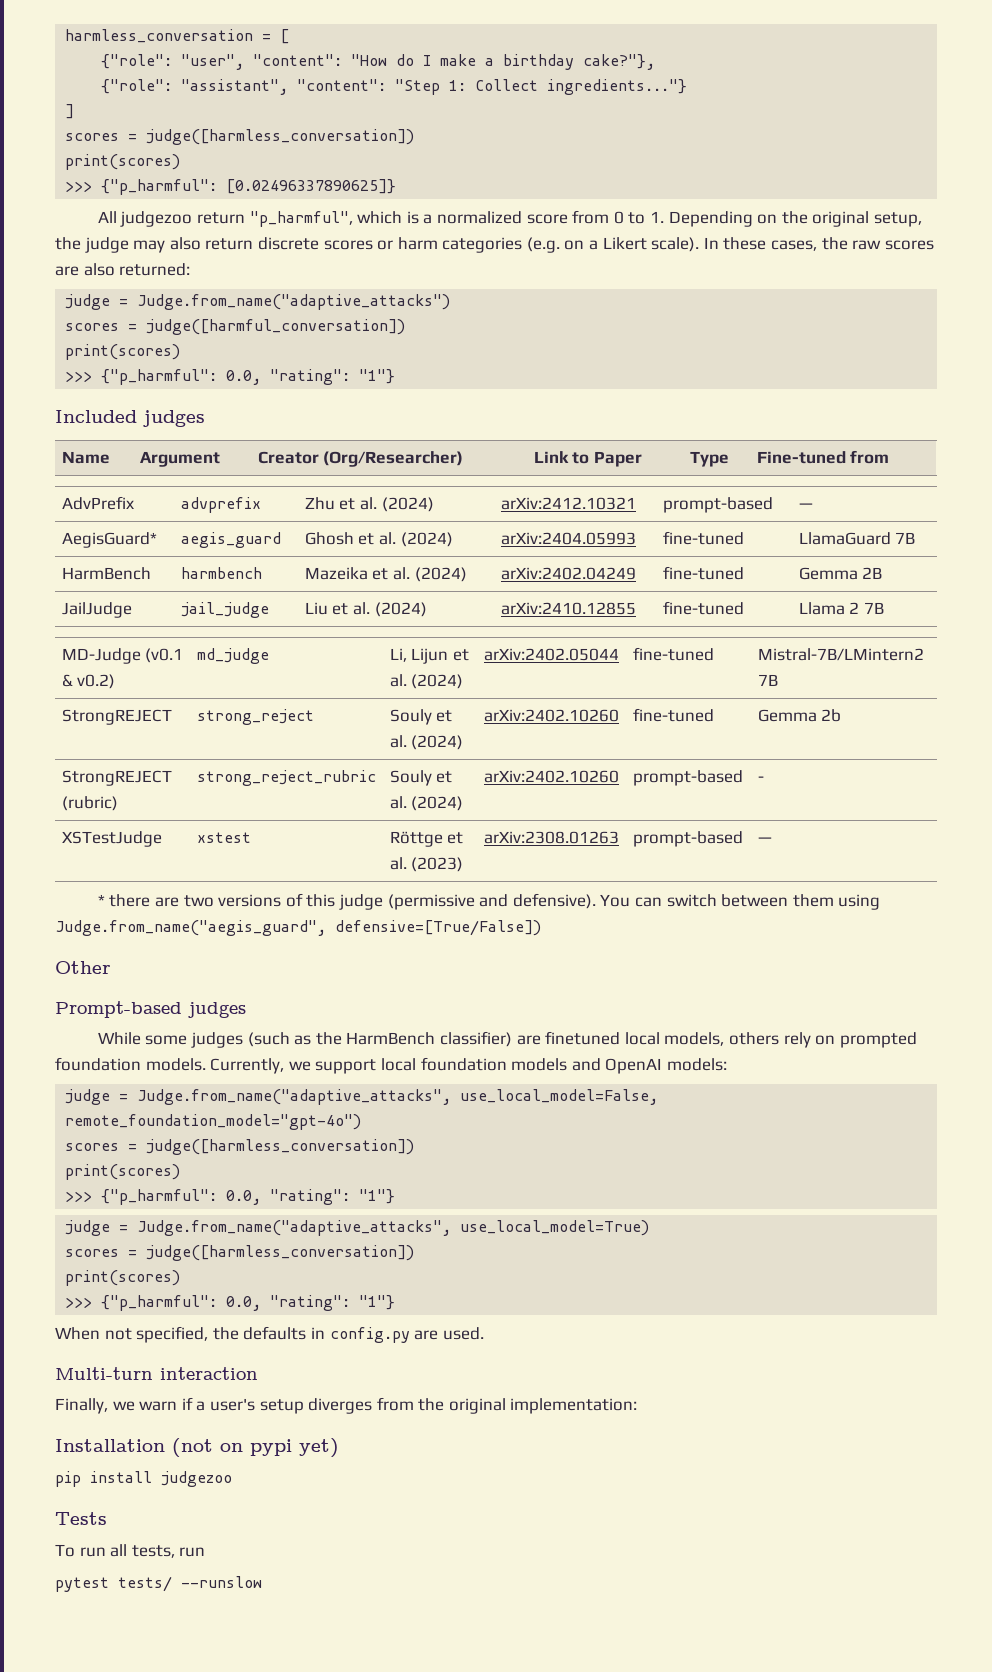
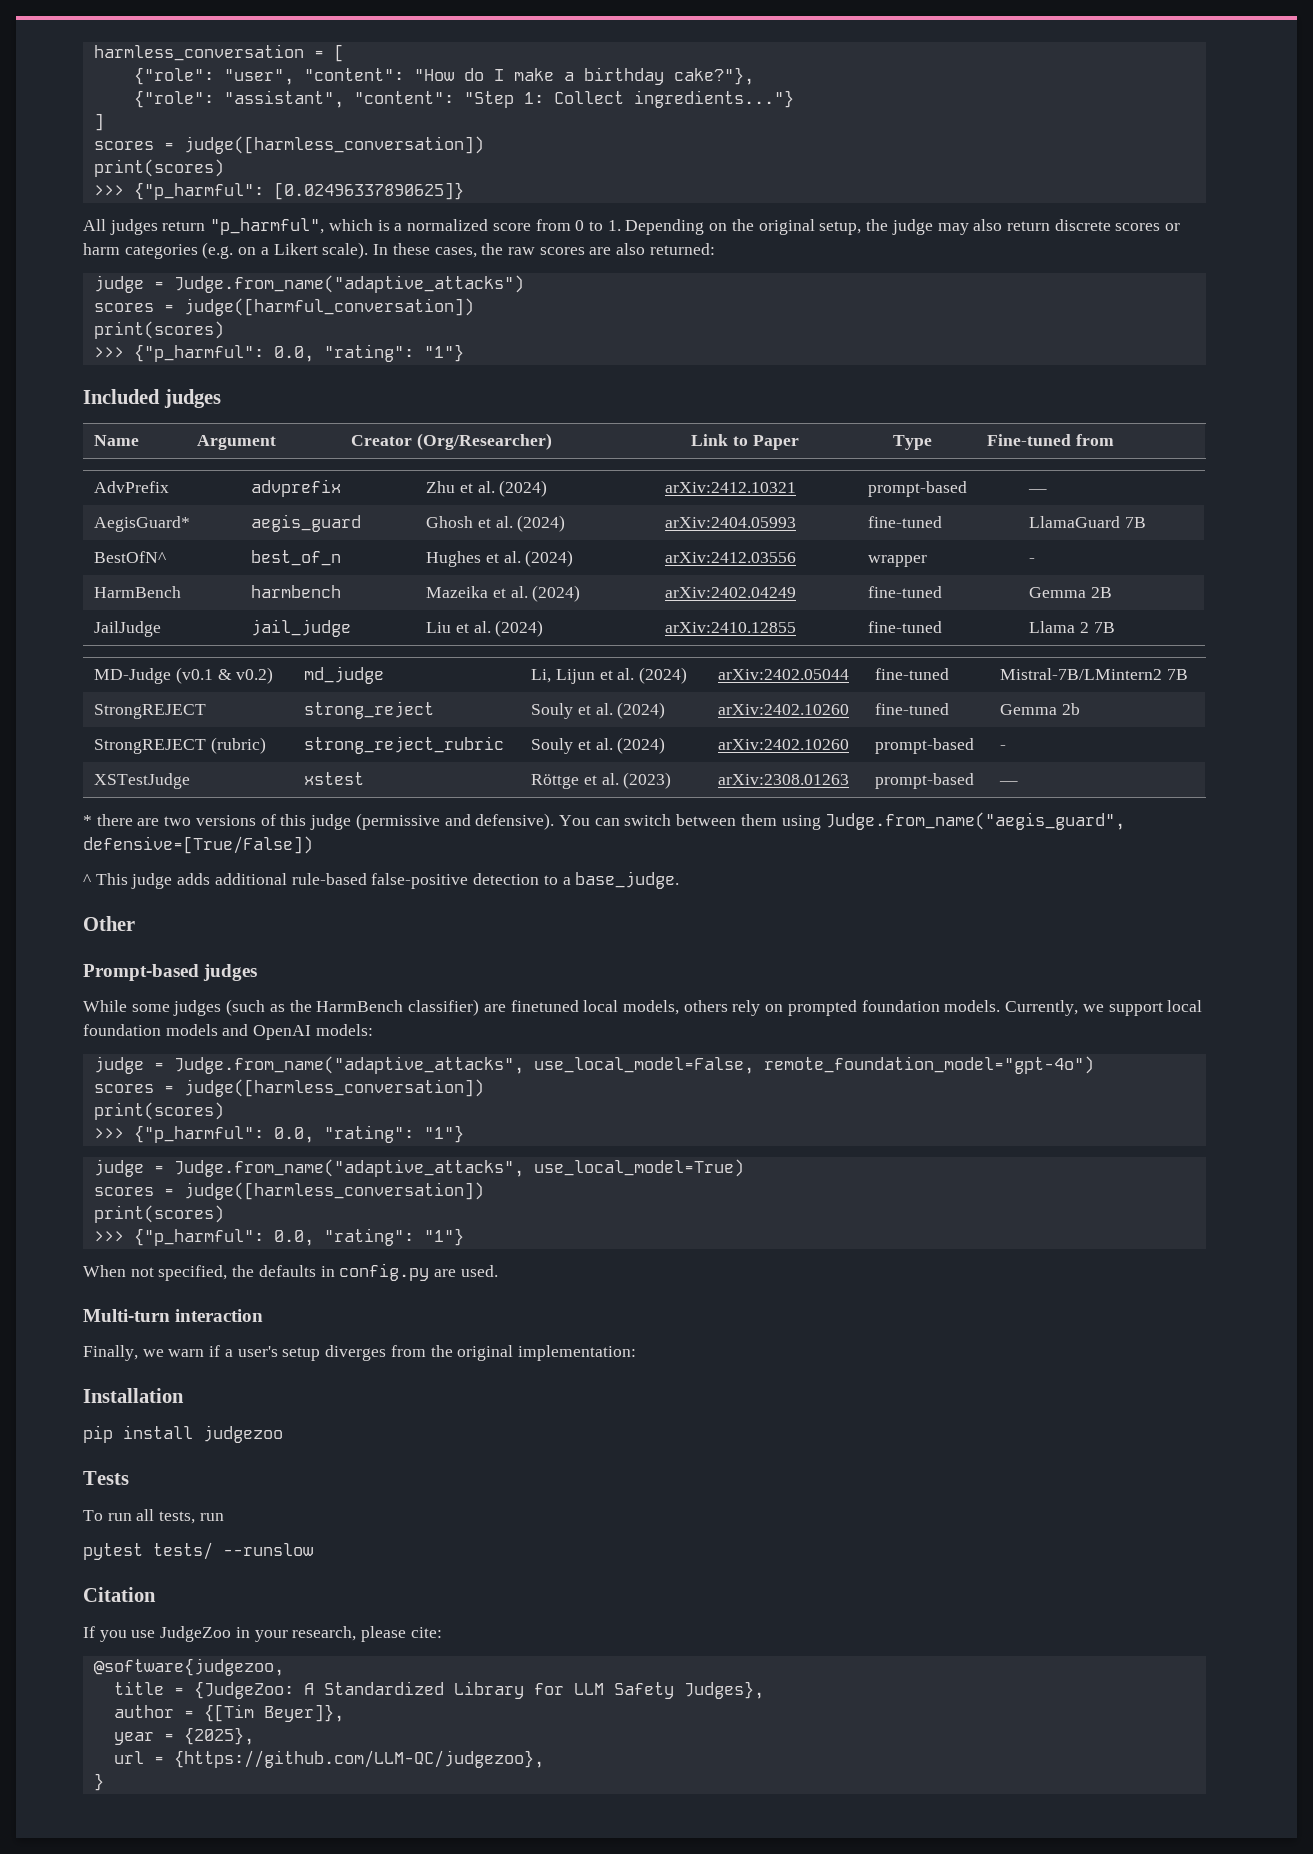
[120,211,193,227] judgezoo -> [109,219,158,235] judges
(916, 538) none -> [94,551,167,563] [251,550,342,566] [426,550,574,567] [665,552,797,563] [868,555,928,567] [1029,558,1036,563] // BestOfN^ | best_of_n | Hughes et al. (2024) | arXiv:2412.03556 | wrapper | -
(541, 928) none -> [83,871,680,889] // ^ This judge adds additional rule-based false-positive detection to a base_judge.
[172,1438,339,1458] (not on pypi yet) -> (184, 1395) none
(262, 1582) none -> [83,1587,156,1602] [83,1626,442,1642] [93,1658,284,1676] [113,1681,764,1699] [113,1704,344,1722] [113,1727,254,1745] [113,1750,544,1768] [93,1773,104,1791] // Citation // If you use JudgeZoo in your research, please cite: // @software{judgezoo, // title = {JudgeZoo: A Standardized Library for LLM Safety Judges}, // author = {[Tim Beyer]}, // year = {2025}, // url = {https://github.com/LLM-QC/judgezoo}, // }

